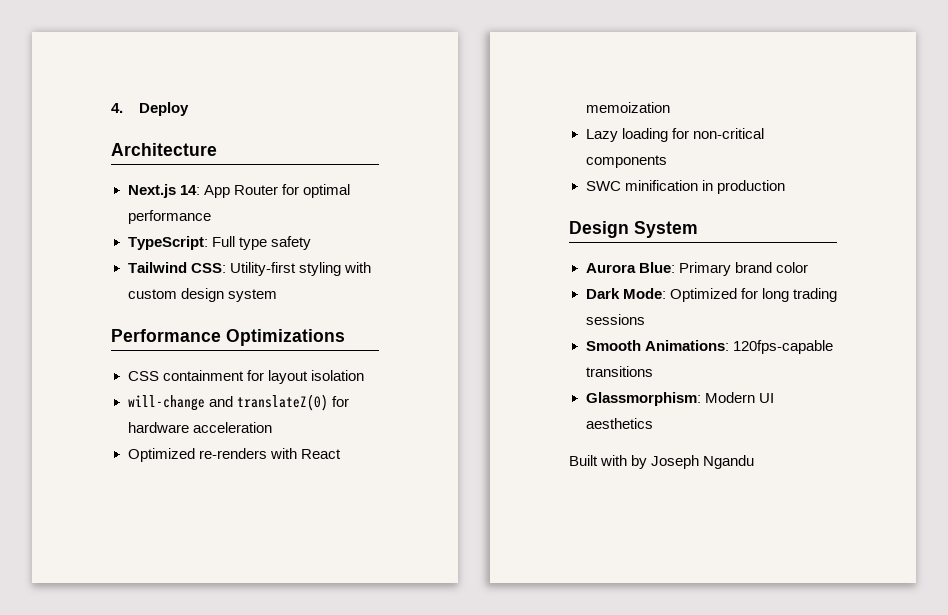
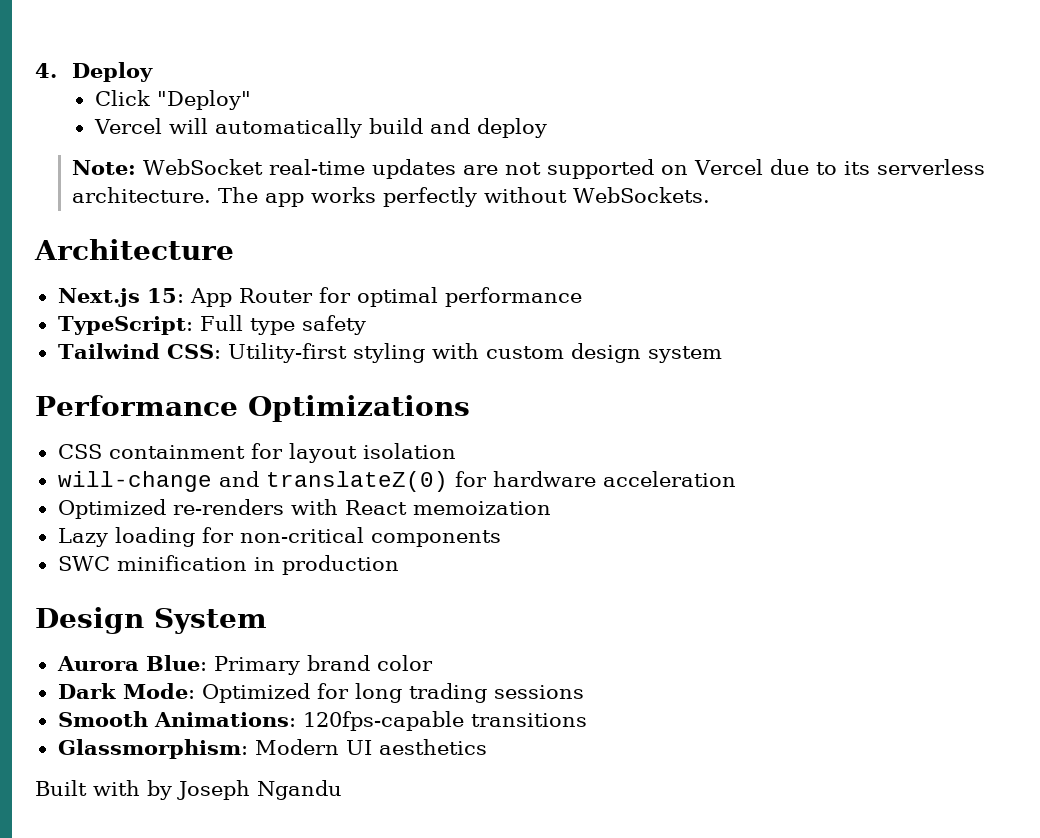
(190, 109) none -> [94,90,251,110] [93,118,548,138] [71,159,985,179] [71,187,710,207] // Click "Deploy" // Vercel will automatically build and deploy // Note: WebSocket real-time updates are not supported on Vercel due to its serverless architecture. The app works perfectly without WebSockets.
[179,185,200,195] 14: -> [146,288,184,303] 15:

